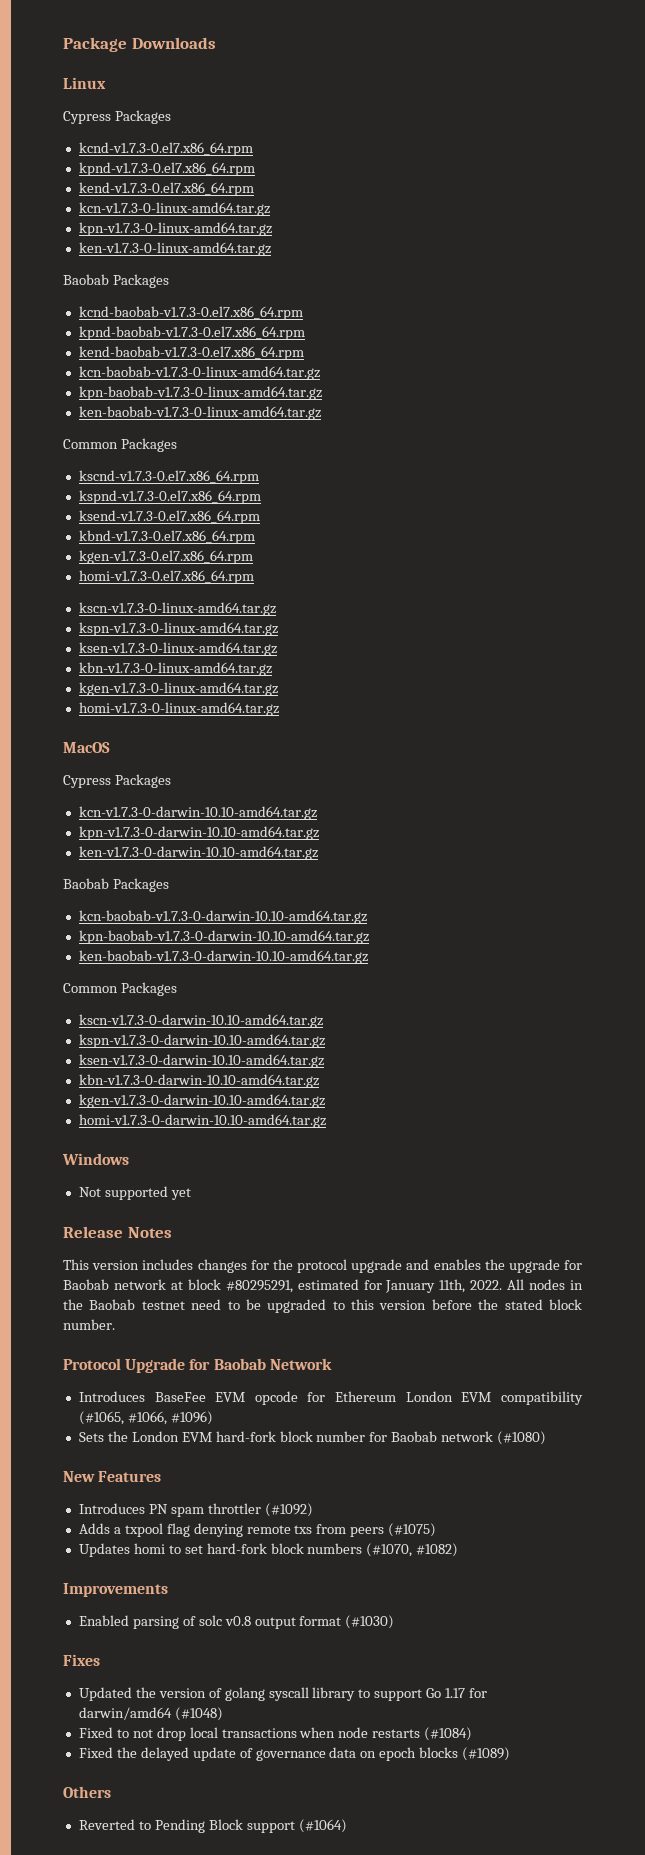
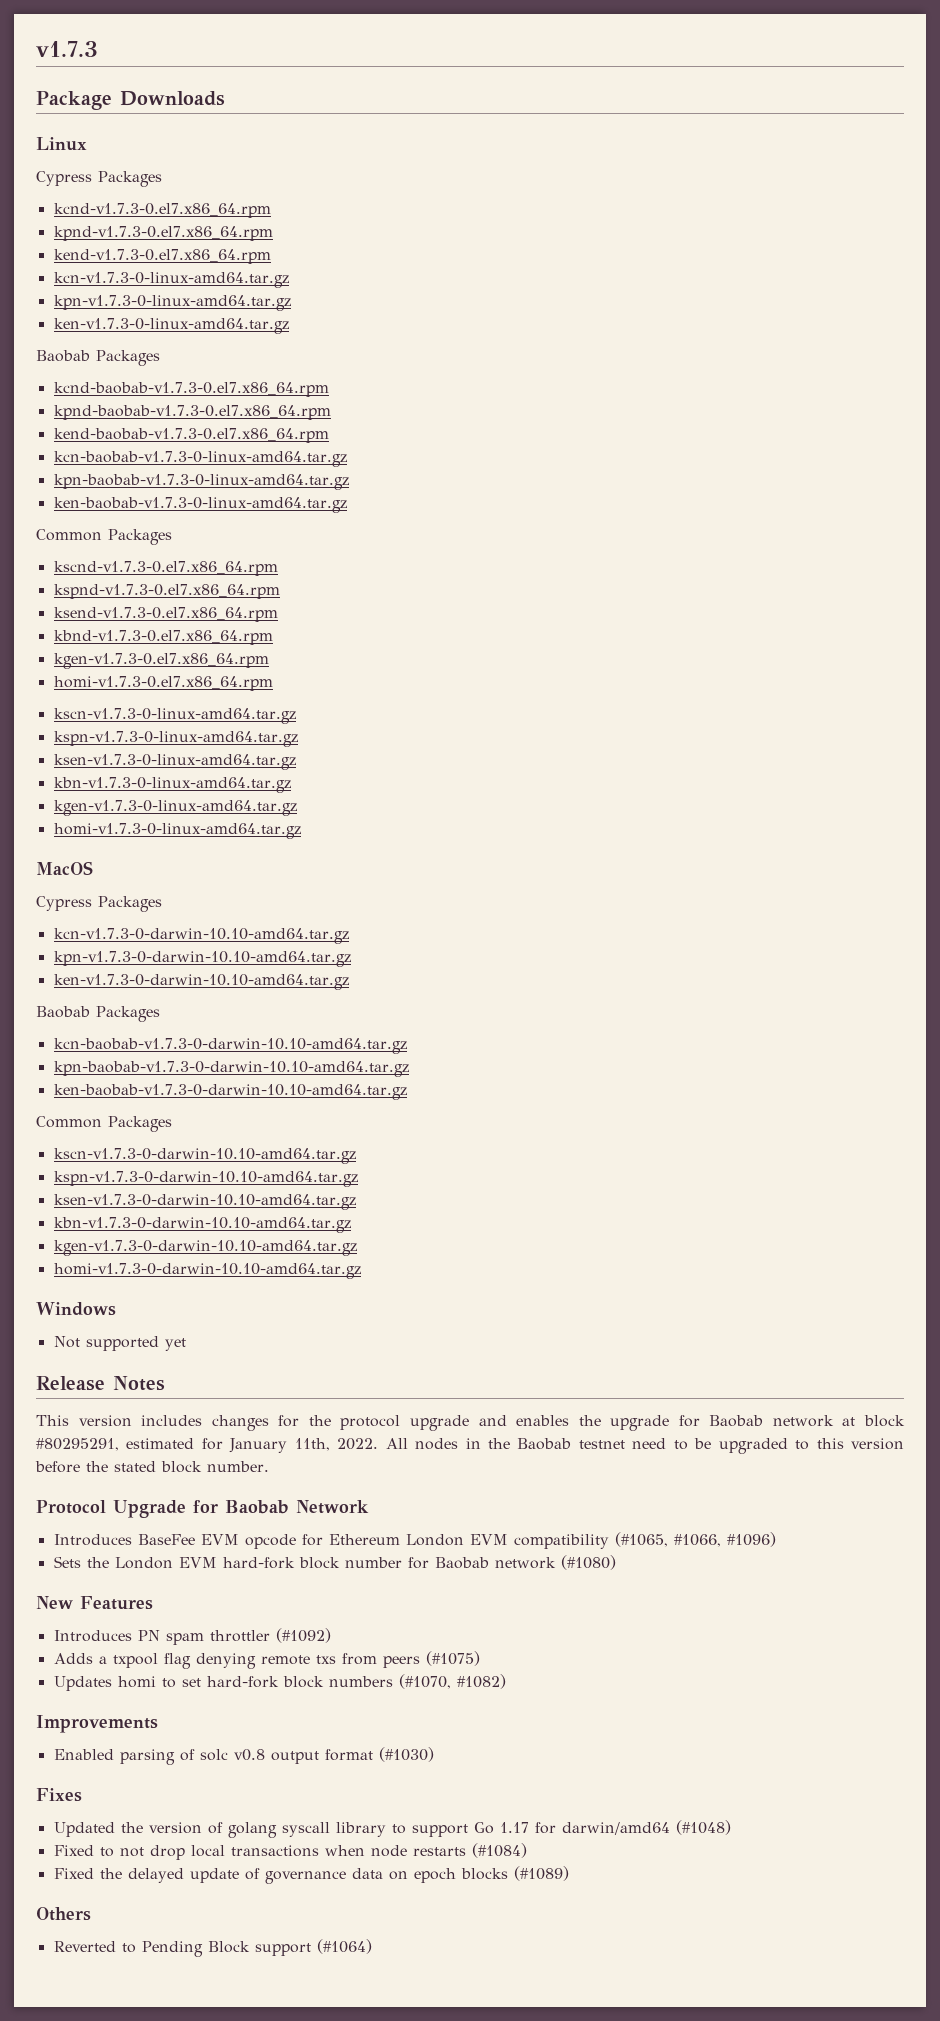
(63, 44) none -> [36,41,98,57] v1.7.3 //

